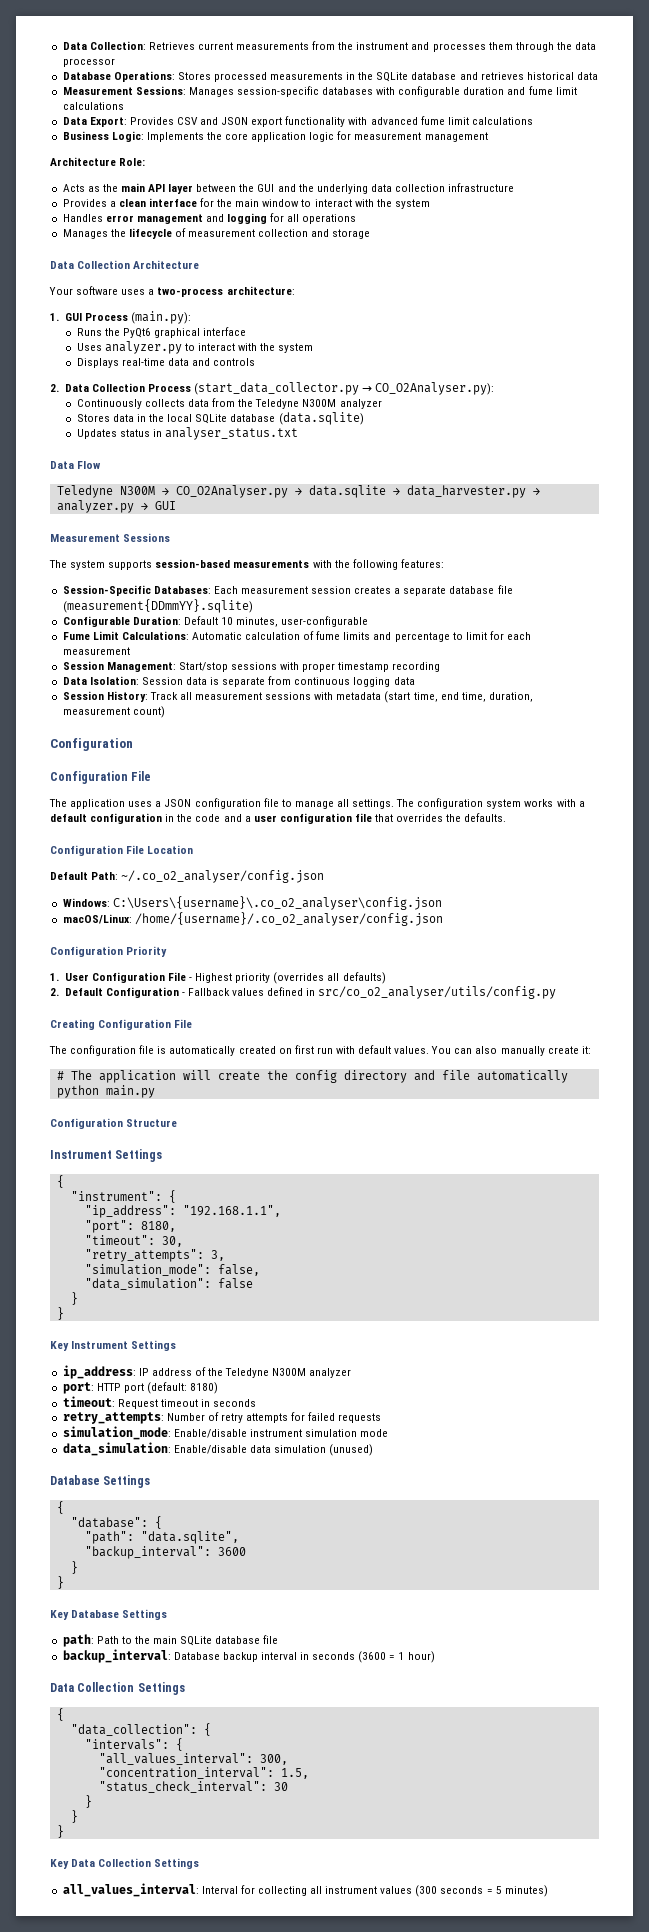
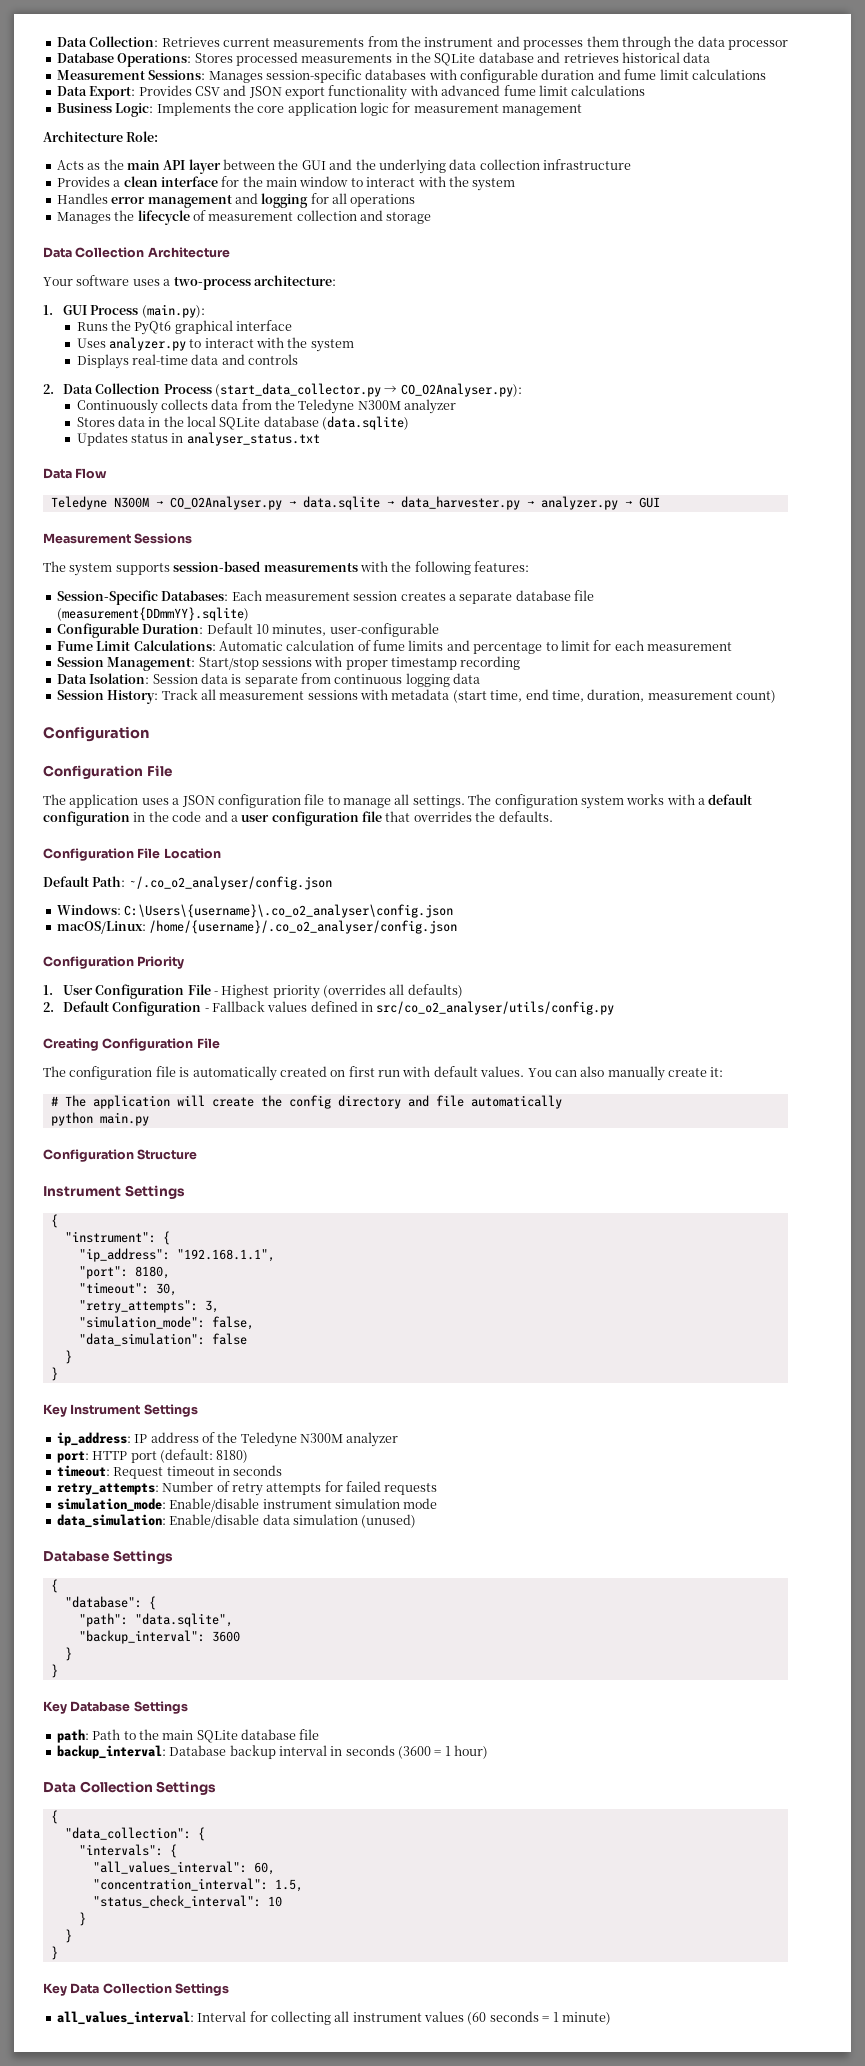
[259,1754,288,1765] 300, -> [253,1862,275,1875] 60,
[273,1782,288,1791] 30 -> [267,1896,282,1907] 10
[415,1885,438,1897] (300 -> [467,2012,487,2025] (60
[495,1885,548,1897] 5 minutes) -> [552,2012,611,2025] 1 minute)

